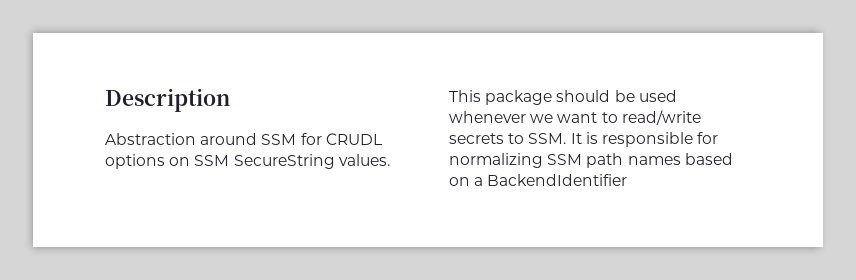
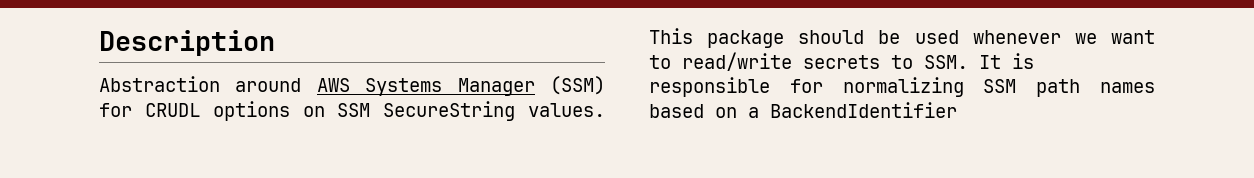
[261,134,297,145] SSM -> [316,76,605,96] AWS Systems Manager (SSM)

